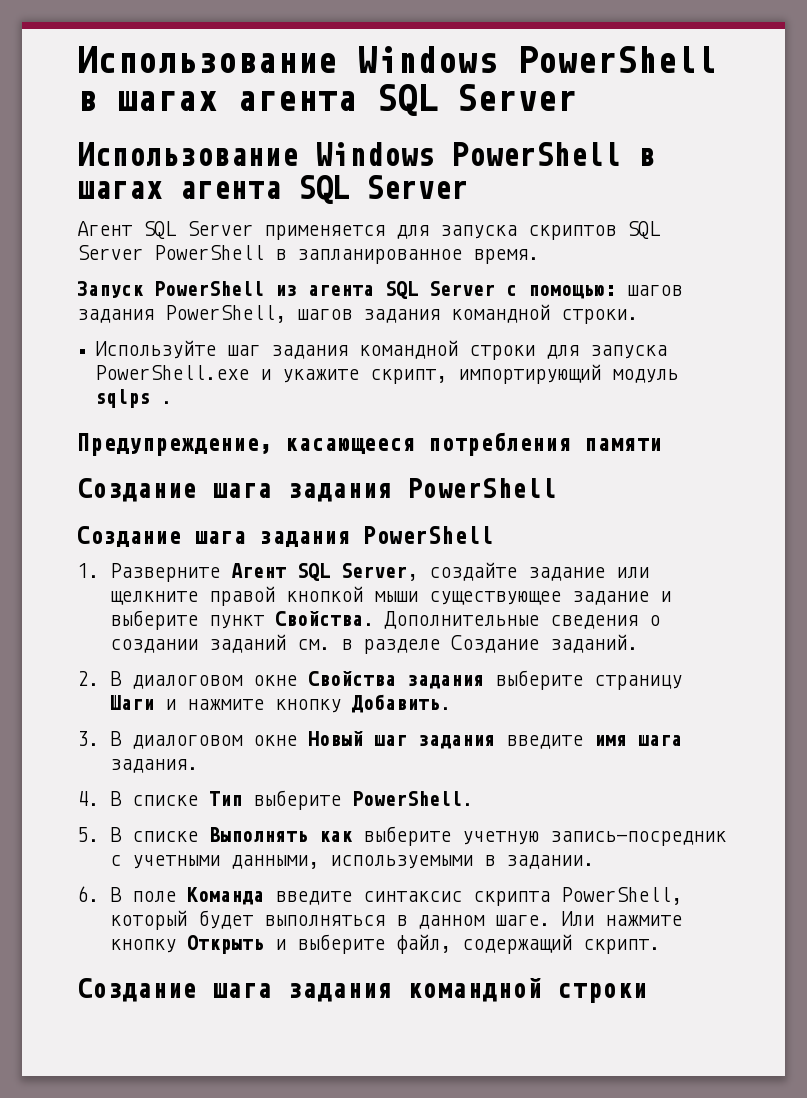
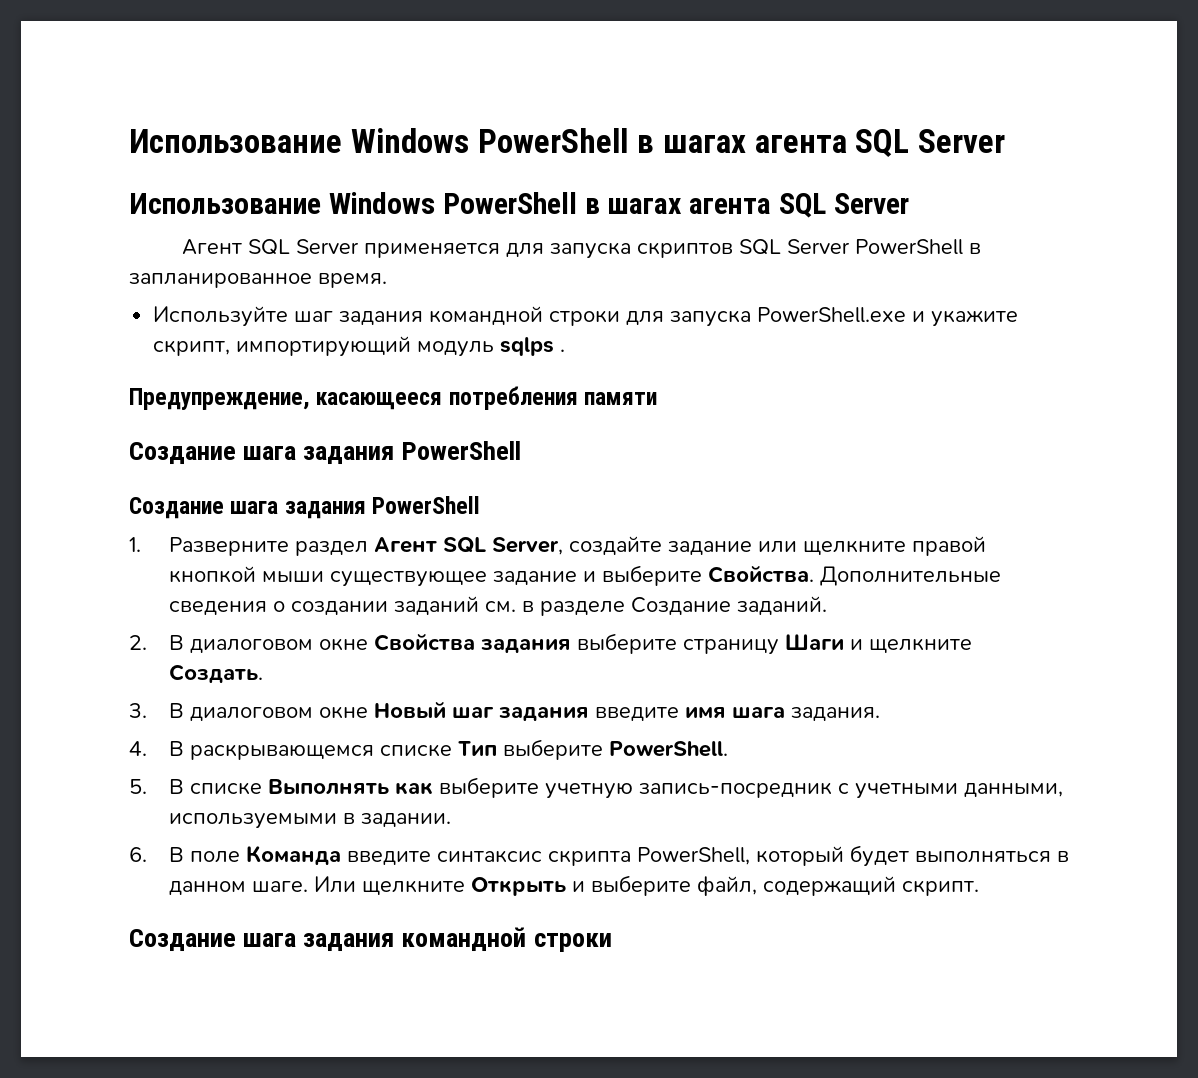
[77,281,682,299] [77,304,638,324] // Запуск PowerShell из агента SQL Server с помощью: шагов задания PowerShell, шагов задания командной строки. -> (387, 280) none
(220, 572) none -> [294,541,368,556] раздел
[208,615,264,629] пункт -> (702, 575) none
[186,694,451,713] нажмите кнопку Добавить. -> [868,638,972,654] [168,664,263,684] щелкните Создать.
(122, 798) none -> [189,744,374,760] раскрывающемся
[604,915,682,926] [109,939,176,953] нажмите кнопку -> [361,880,465,896] щелкните

